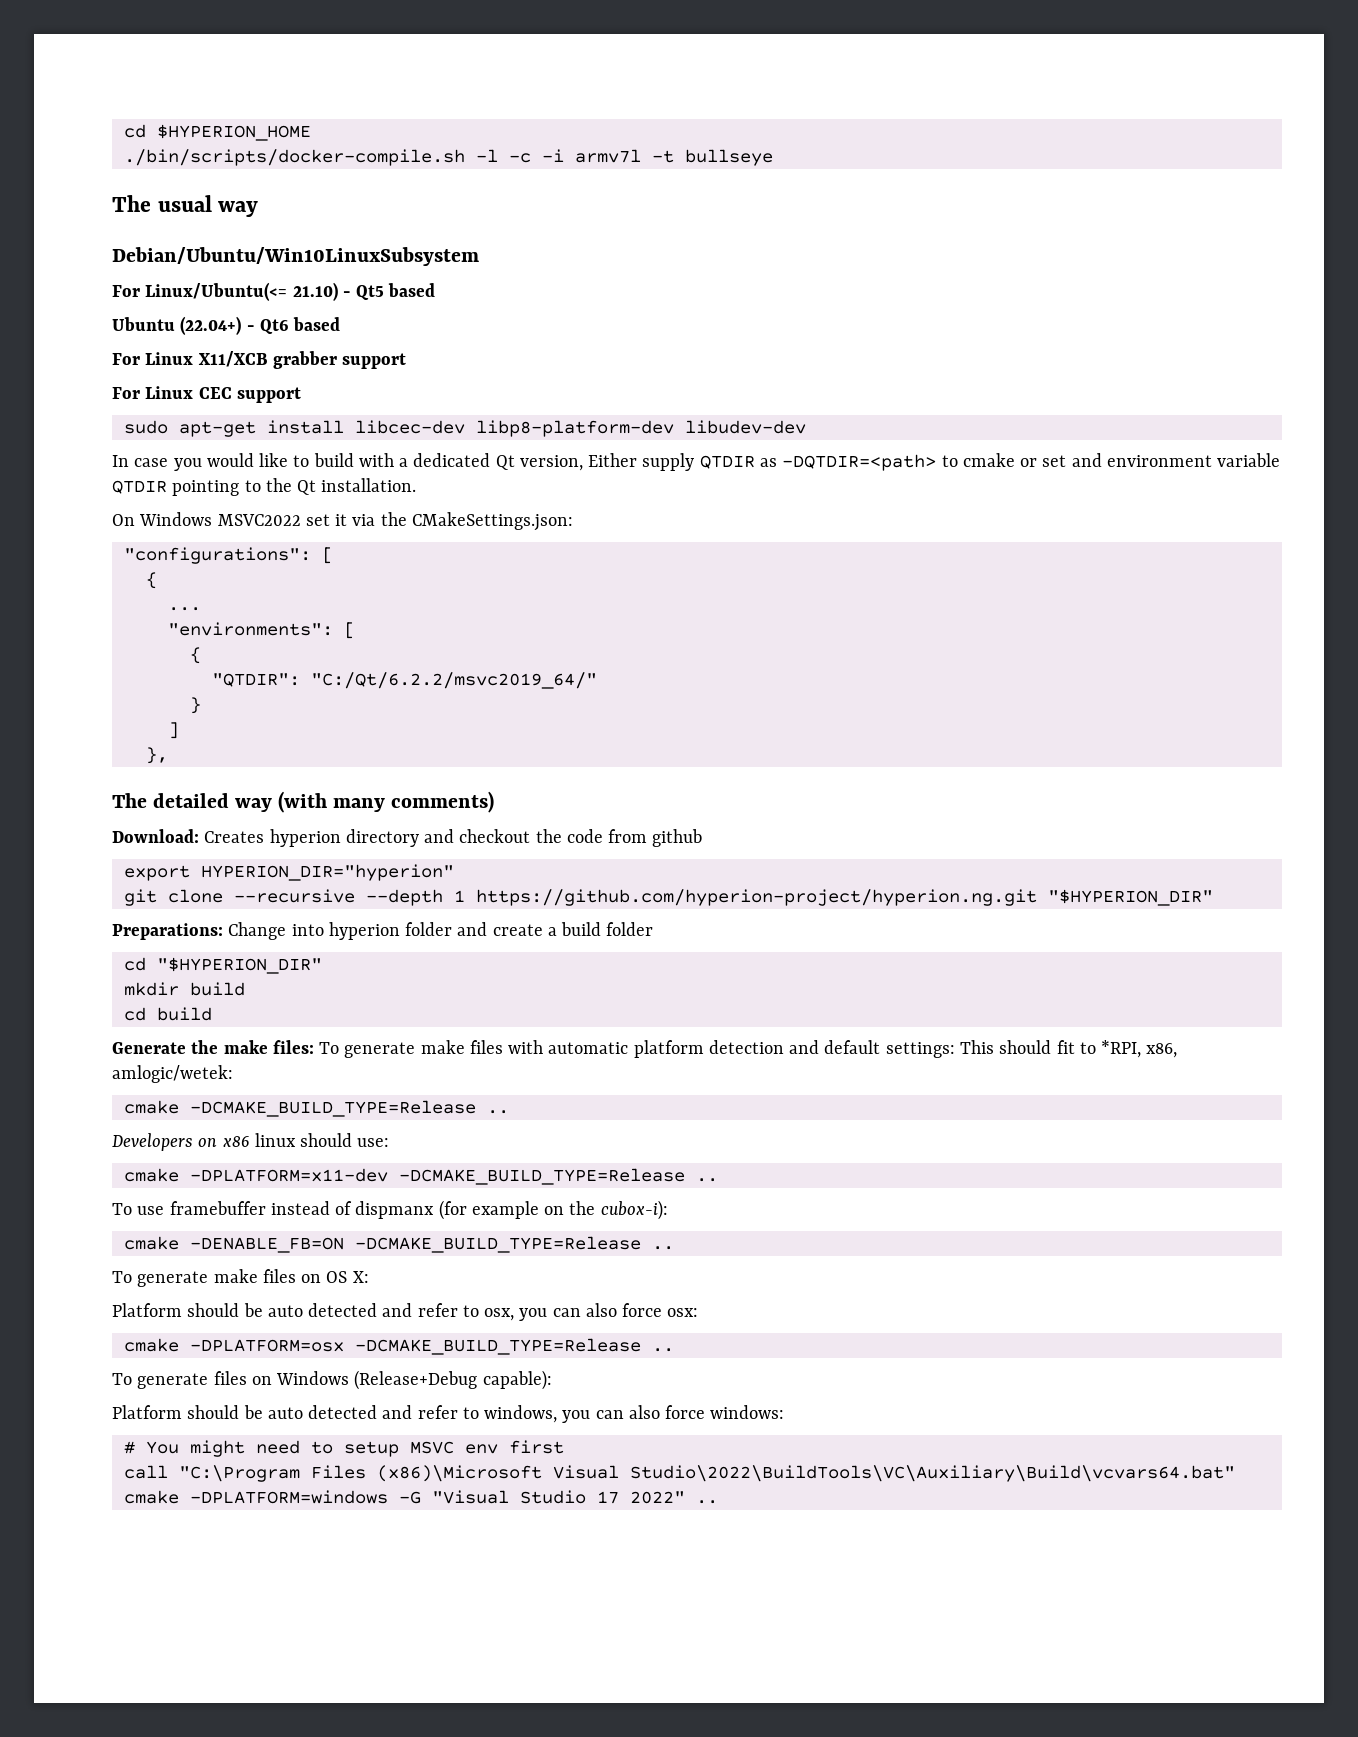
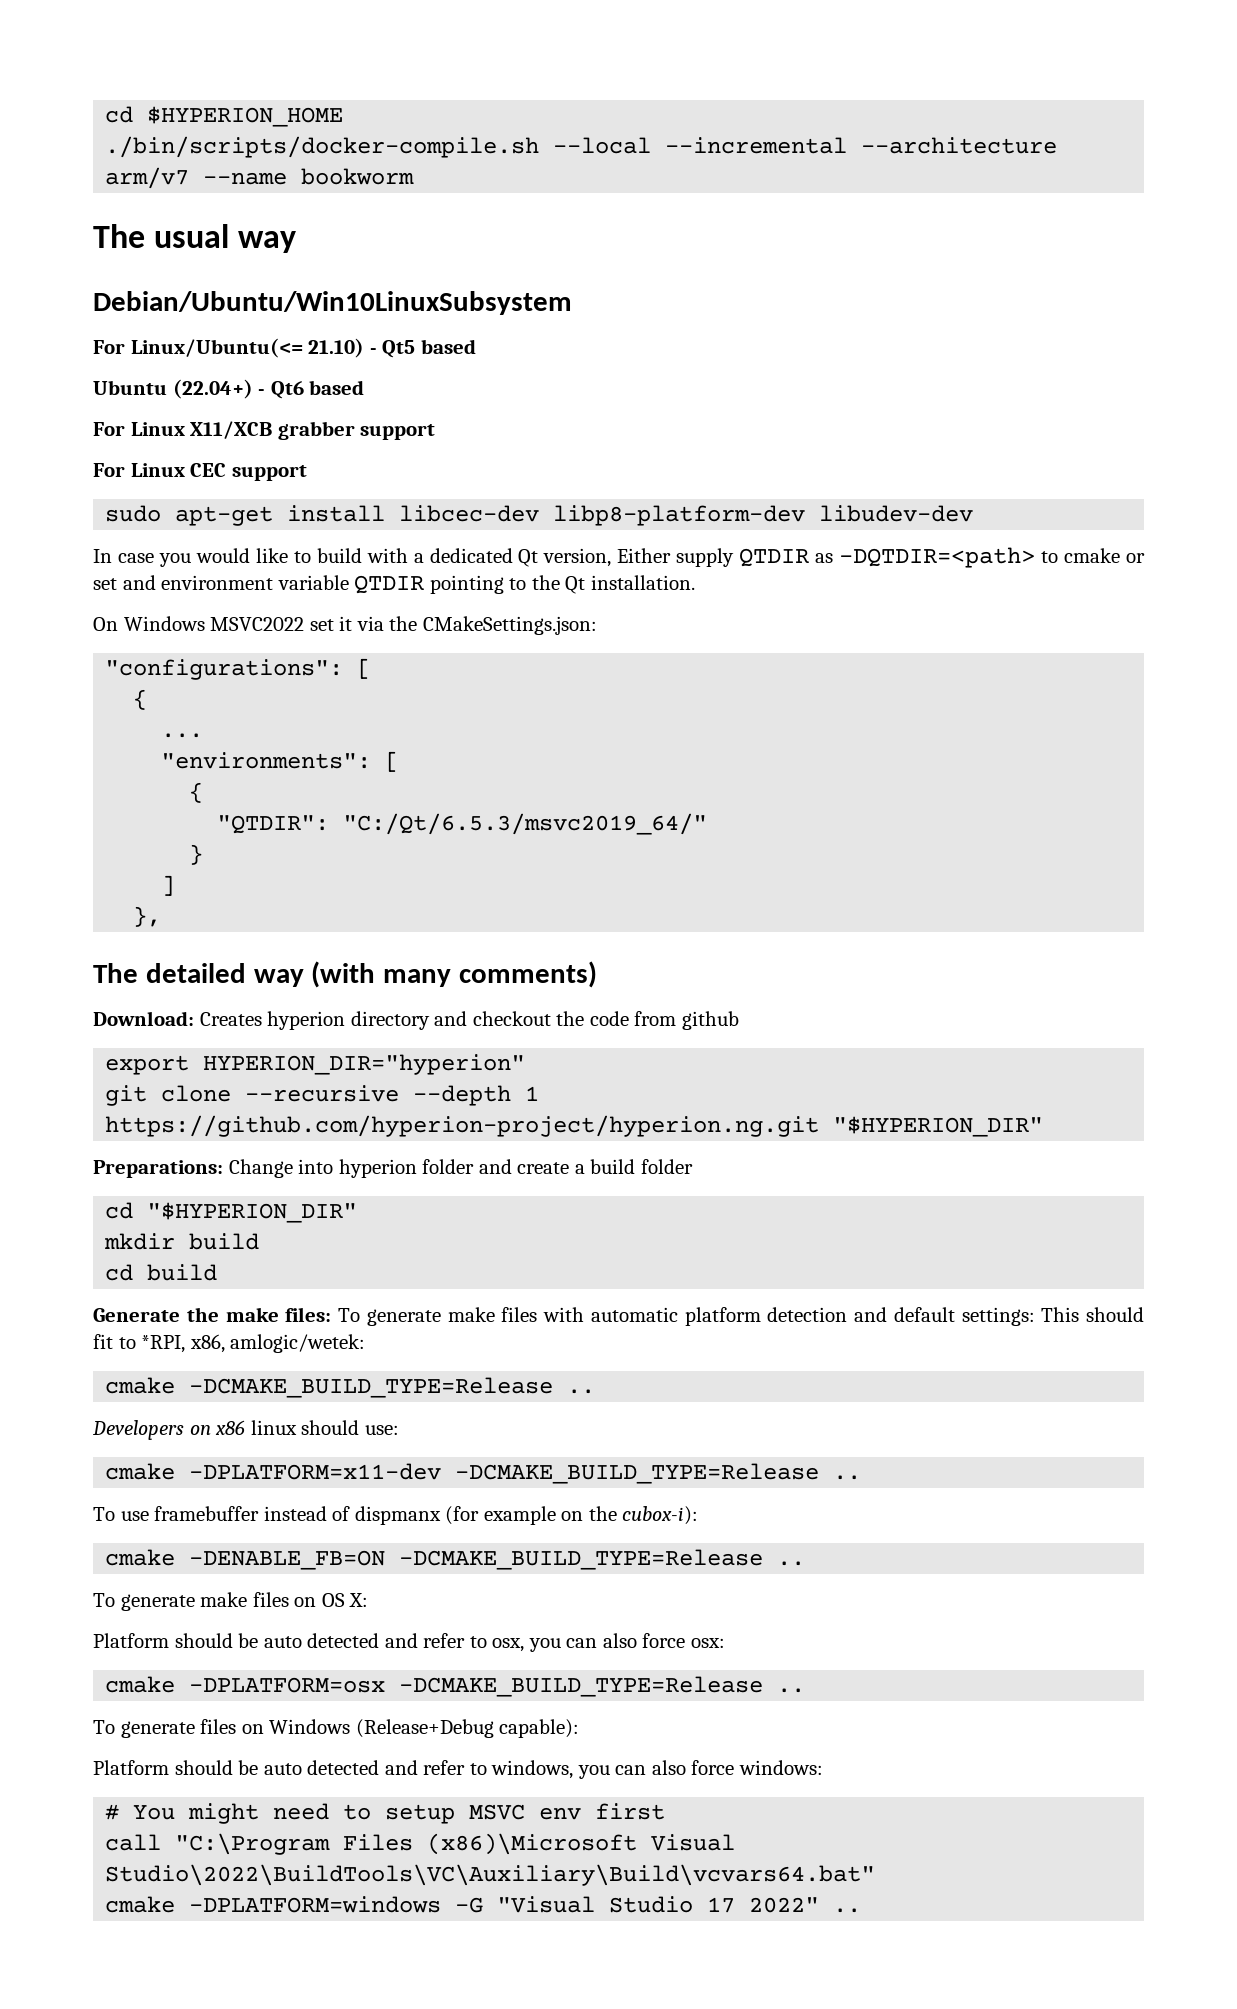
[475,149,773,166] -l -c -i armv7l -t bullseye -> [553,137,1058,154] [105,167,415,189] --local --incremental --architecture arm/v7 --name bookworm
[310,672,597,689] "C:/Qt/6.2.2/msvc2019_64/" -> [343,813,708,835] "C:/Qt/6.5.3/msvc2019_64/"

